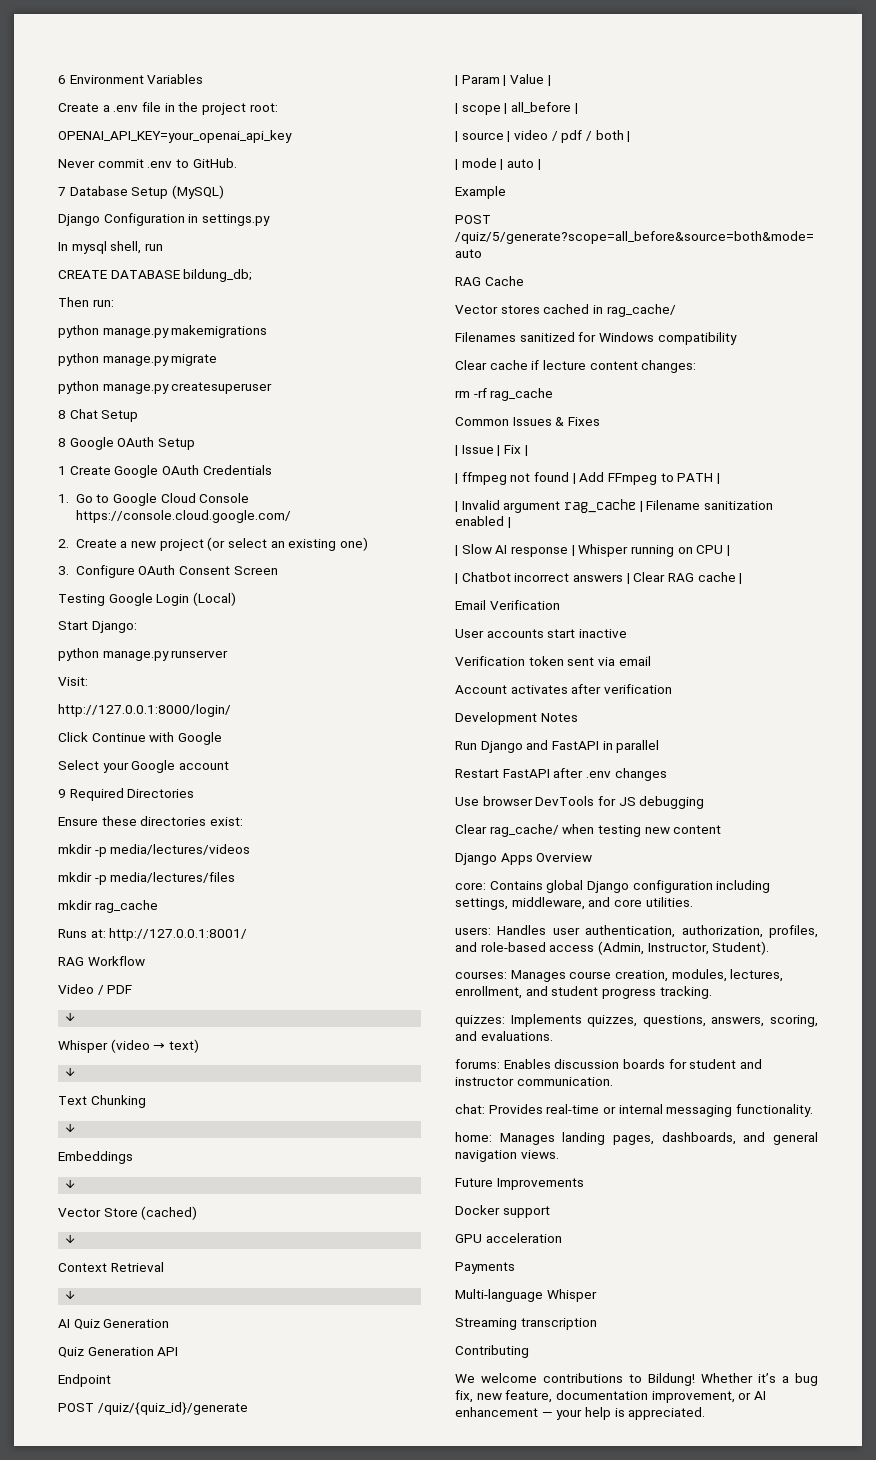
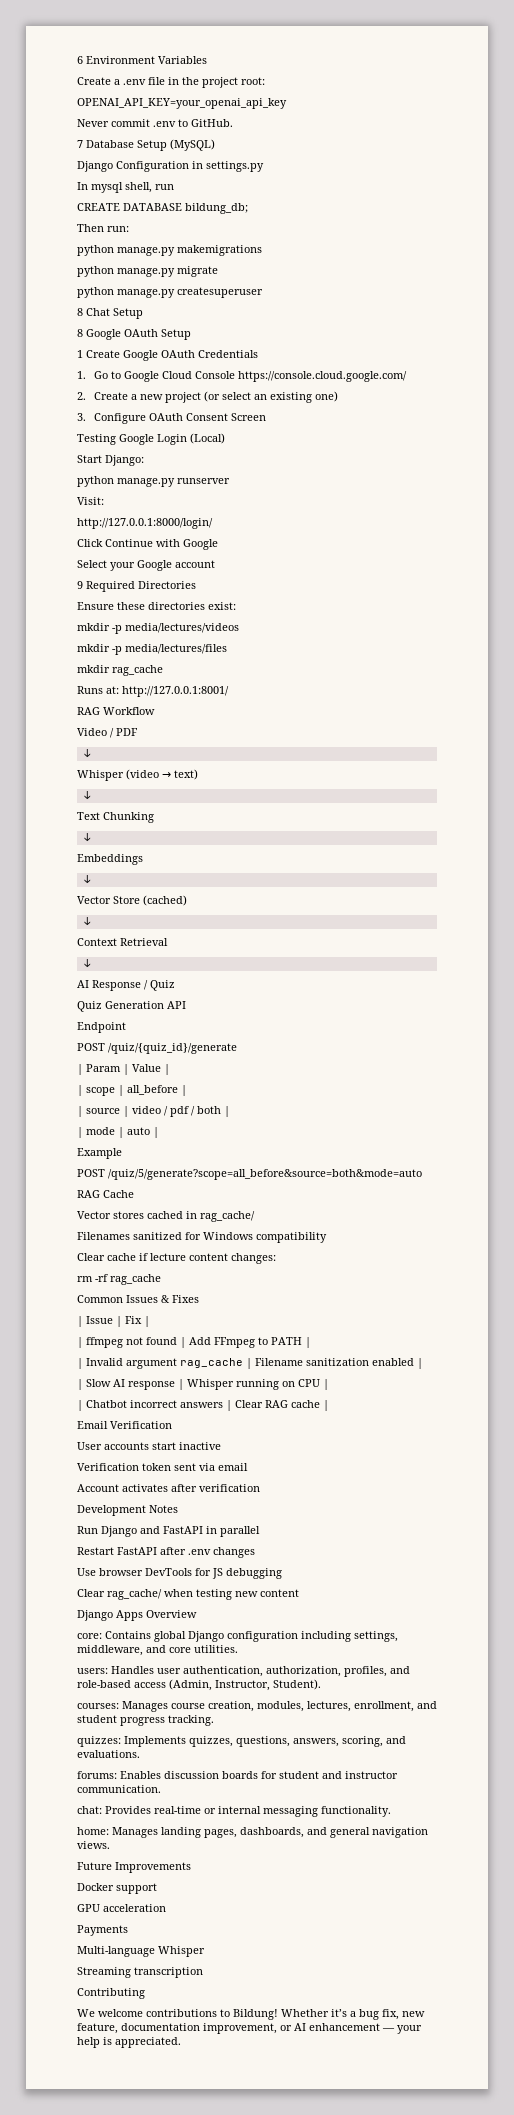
[73,1319,170,1330] Quiz Generation -> [92,980,175,991] Response / Quiz

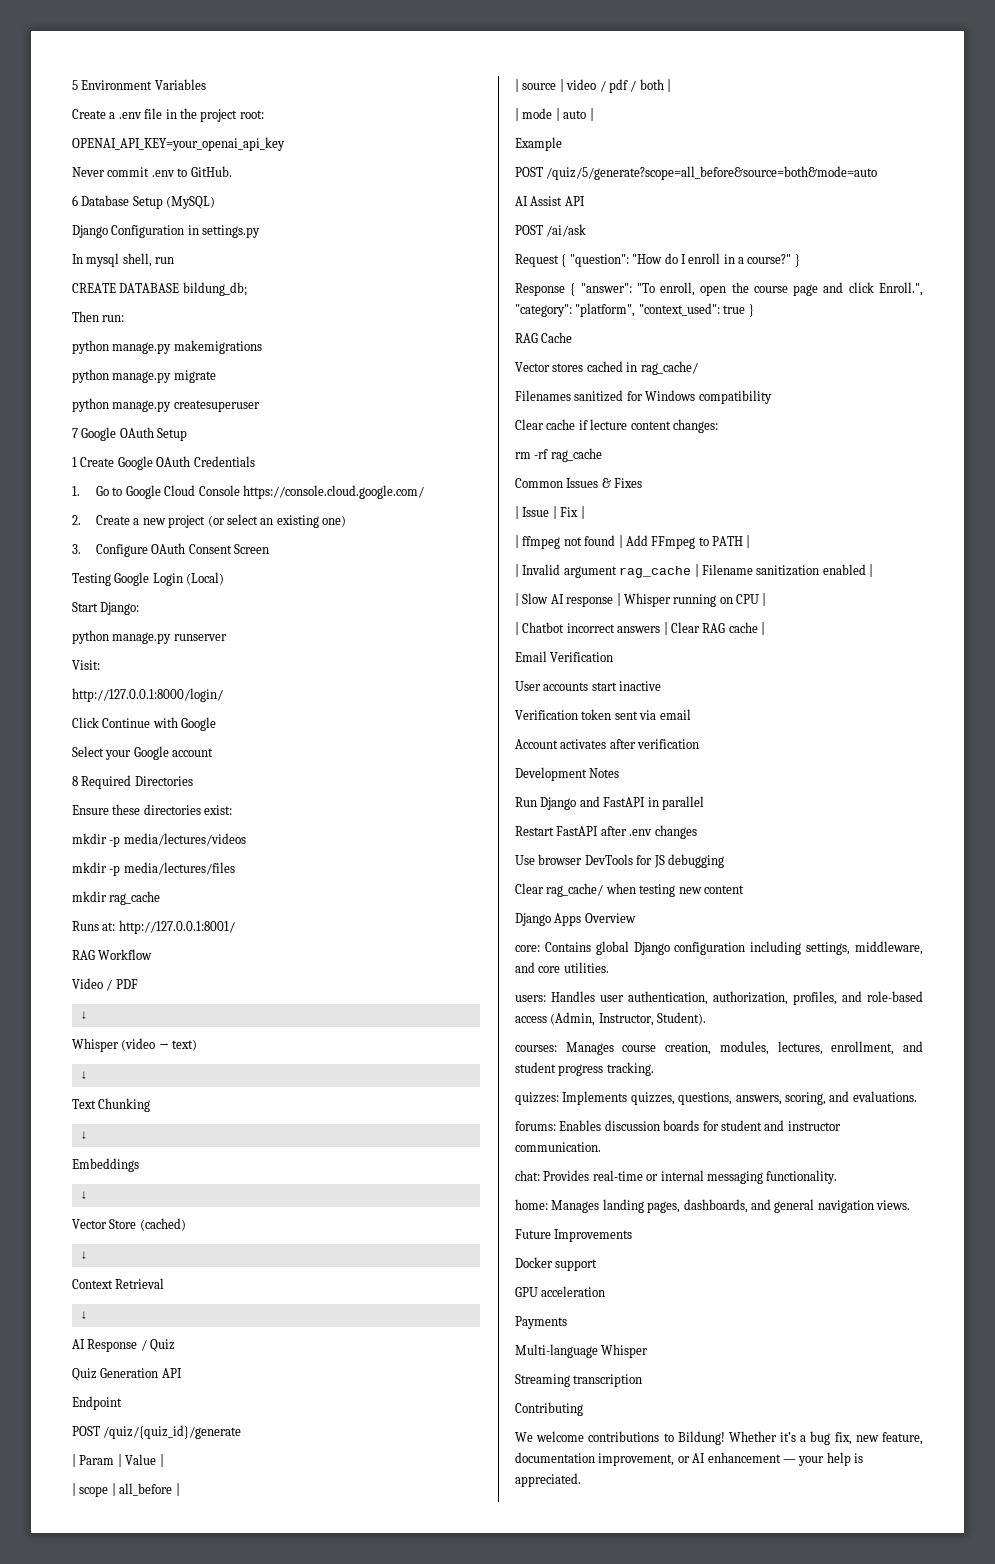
[77,56,83,64] 6 -> [72,80,78,90] 5
[77,140,83,148] 7 -> [72,195,78,206] 6
[77,308,143,319] [77,329,83,337] 8 Chat Setup // 8 -> [72,428,78,438] 7
[77,581,83,589] 9 -> [72,776,78,786] 8
(422, 1174) none -> [515,196,585,206] [515,224,587,237] [515,253,800,267] [515,282,923,296] [515,303,754,317] // AI Assist API // POST /ai/ask // Request { "question": "How do I enroll in a course?" } // Response { "answer": "To enroll, open the course page and click Enroll.", "category": "platform", "context_used": true }

